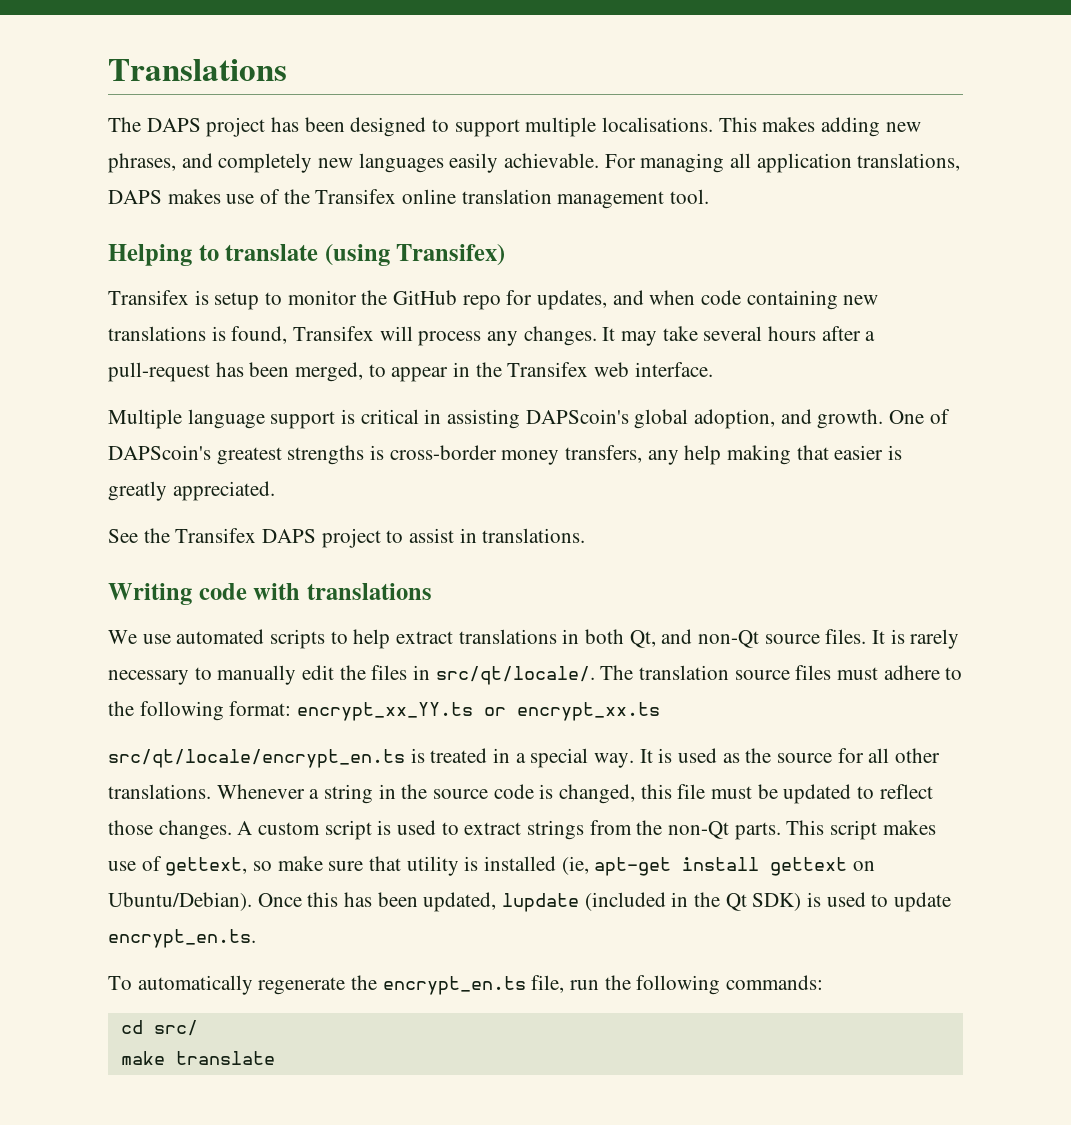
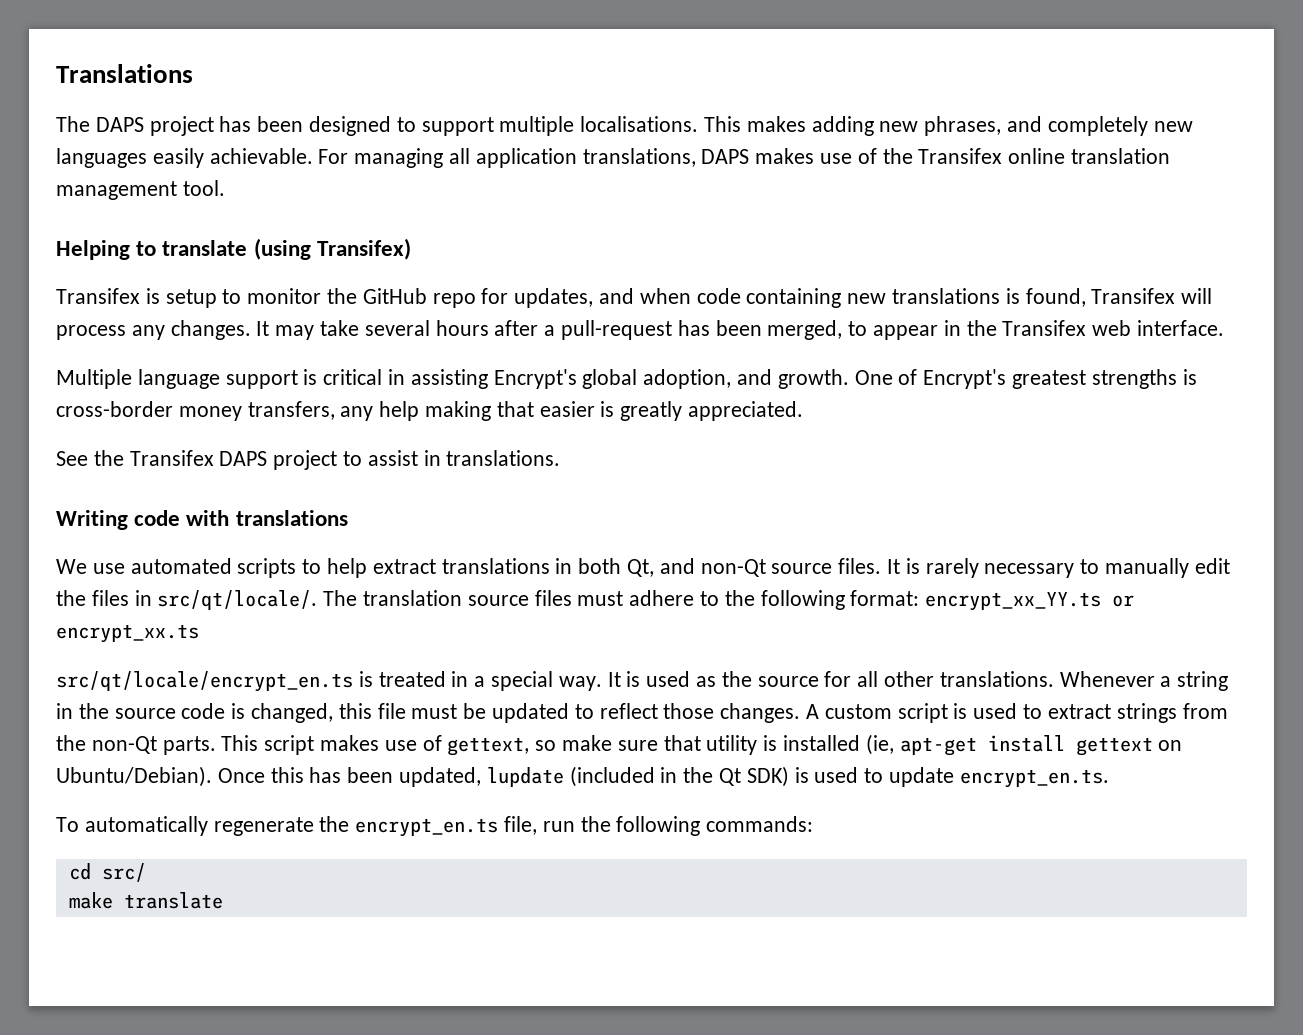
[525,409,629,424] DAPScoin's -> [493,369,577,389] Encrypt's
[108,445,211,460] DAPScoin's -> [923,369,1007,389] Encrypt's

